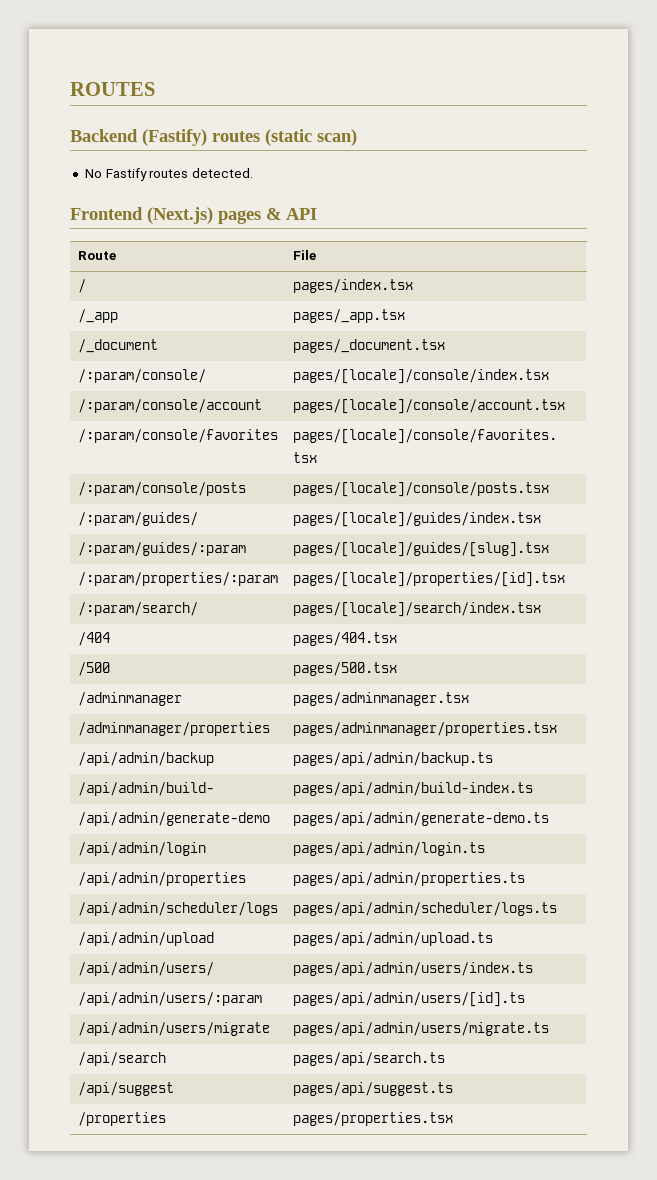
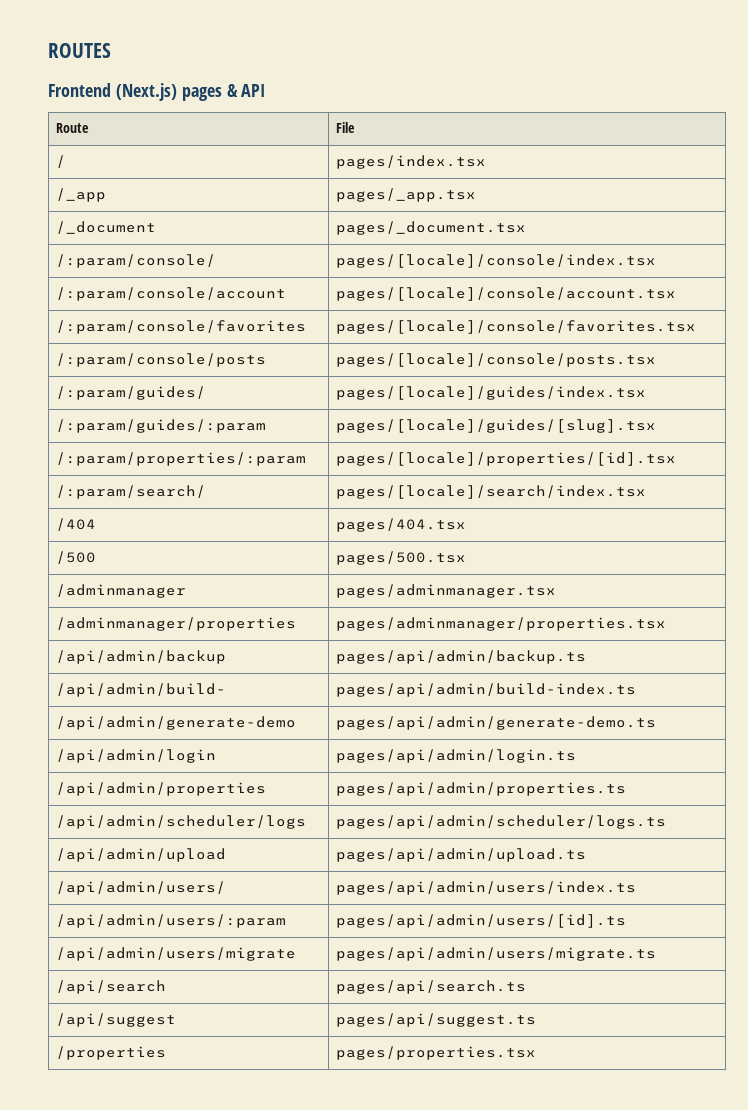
[70,129,357,146] [84,168,253,181] // Backend (Fastify) routes (static scan) // No Fastify routes detected. -> (111, 50) none

